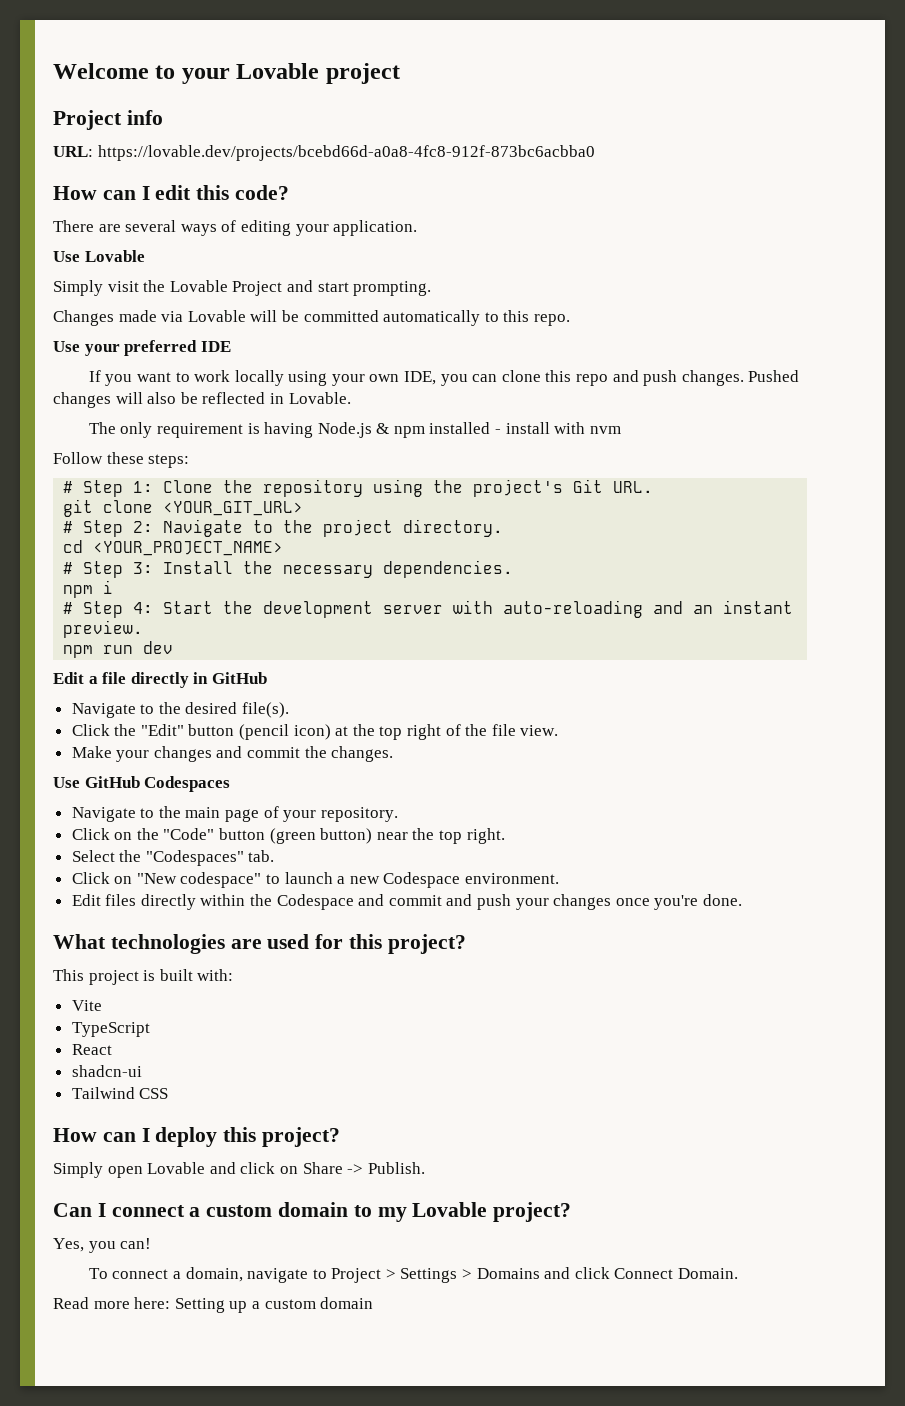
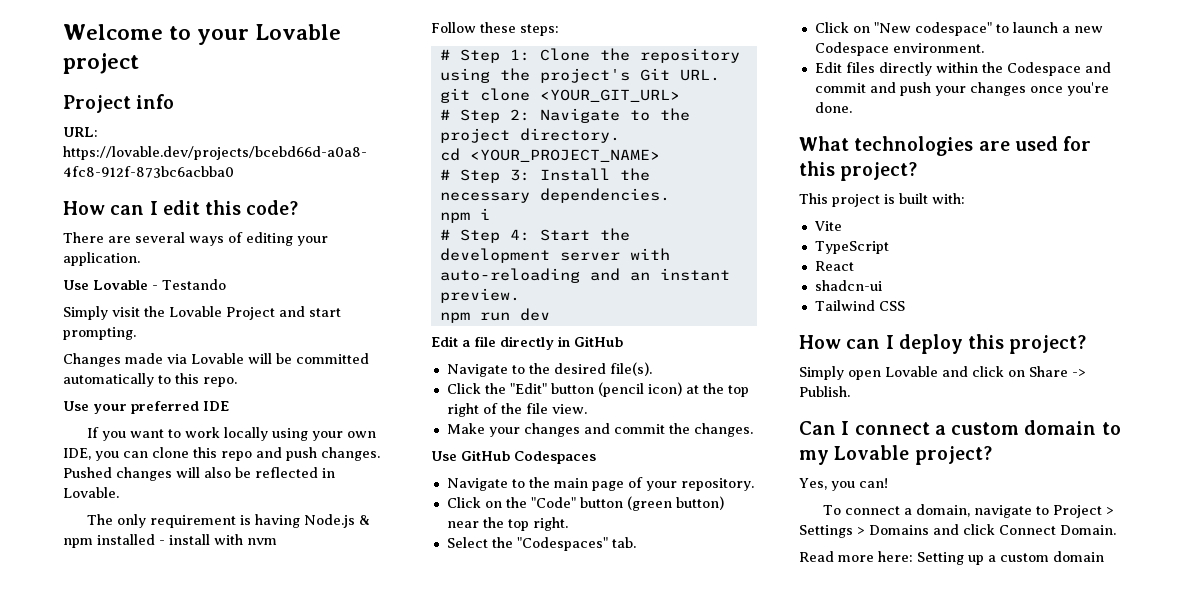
(145, 256) none -> [152,279,226,290] - Testando

